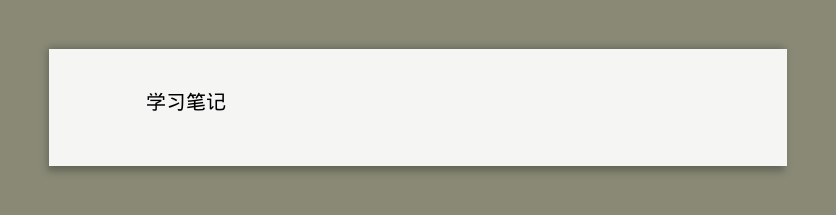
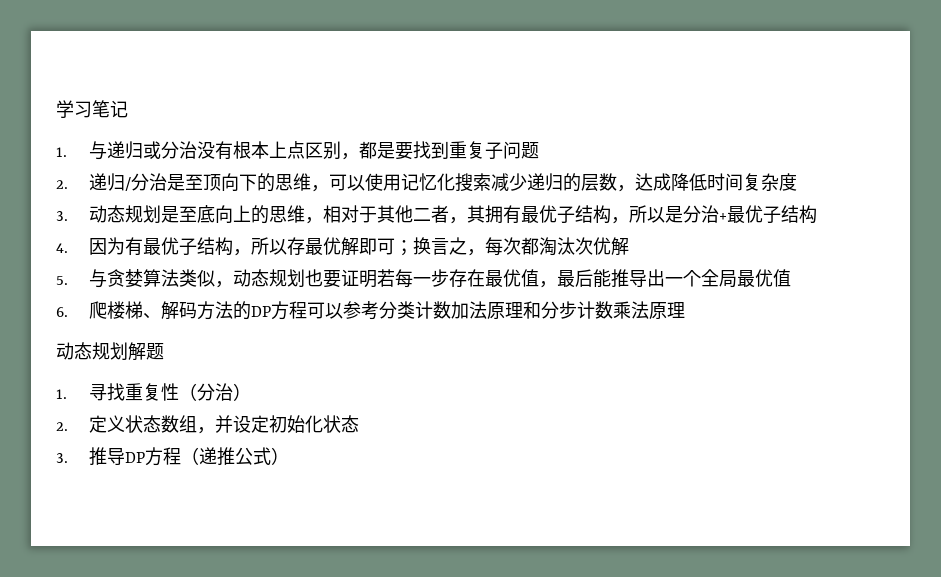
(226, 101) none -> [56,141,539,160] [56,173,797,192] [56,205,817,224] [56,237,629,256] [56,269,791,288] [56,301,685,320] [56,342,164,361] [56,383,251,401] [56,415,359,434] [56,447,289,466] // 1.与递归或分治没有根本上点区别，都是要找到重复子问题 // 2.递归/分治是至顶向下的思维，可以使用记忆化搜索减少递归的层数，达成降低时间复杂度 // 3.动态规划是至底向上的思维，相对于其他二者，其拥有最优子结构，所以是分治+最优子结构 // 4.因为有最优子结构，所以存最优解即可；换言之，每次都淘汰次优解 // 5.与贪婪算法类似，动态规划也要证明若每一步存在最优值，最后能推导出一个全局最优值 // 6.爬楼梯、解码方法的DP方程可以参考分类计数加法原理和分步计数乘法原理 // 动态规划解题 // 1.寻找重复性（分治） // 2.定义状态数组，并设定初始化状态 // 3.推导DP方程（递推公式）

